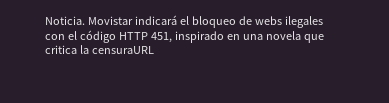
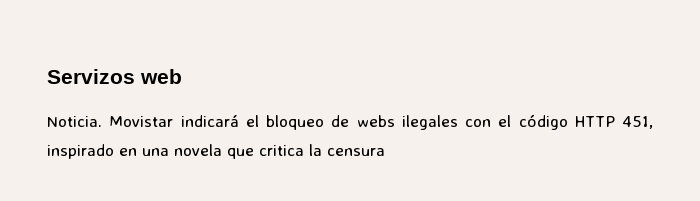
(45, 20) none -> [47,69,182,84] Servizos web //
[91,46,154,54] censuraURL -> [327,148,385,156] censura

